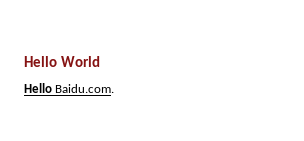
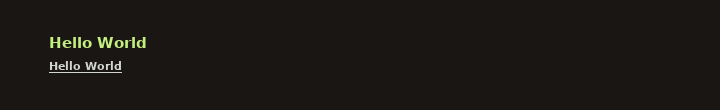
[55,84,115,93] Baidu.com. -> [85,61,122,70] World

